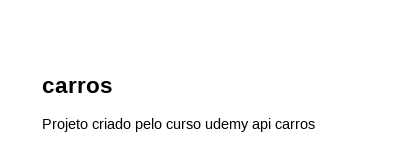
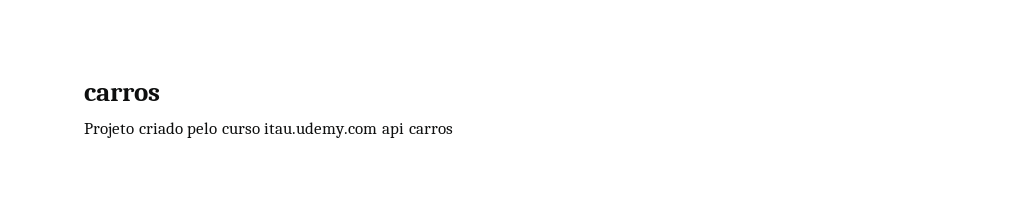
[205,118,249,132] udemy -> [264,122,378,138] itau.udemy.com

